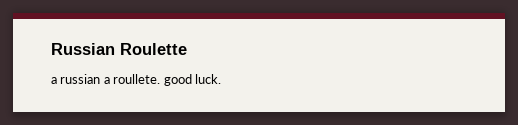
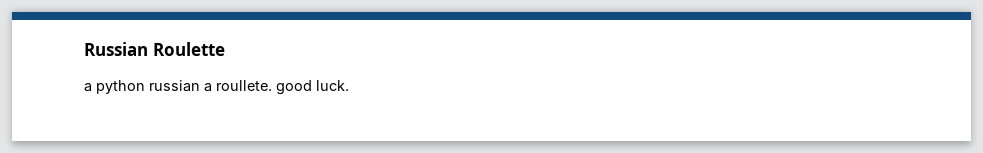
(57, 80) none -> [96,80,145,94] python

